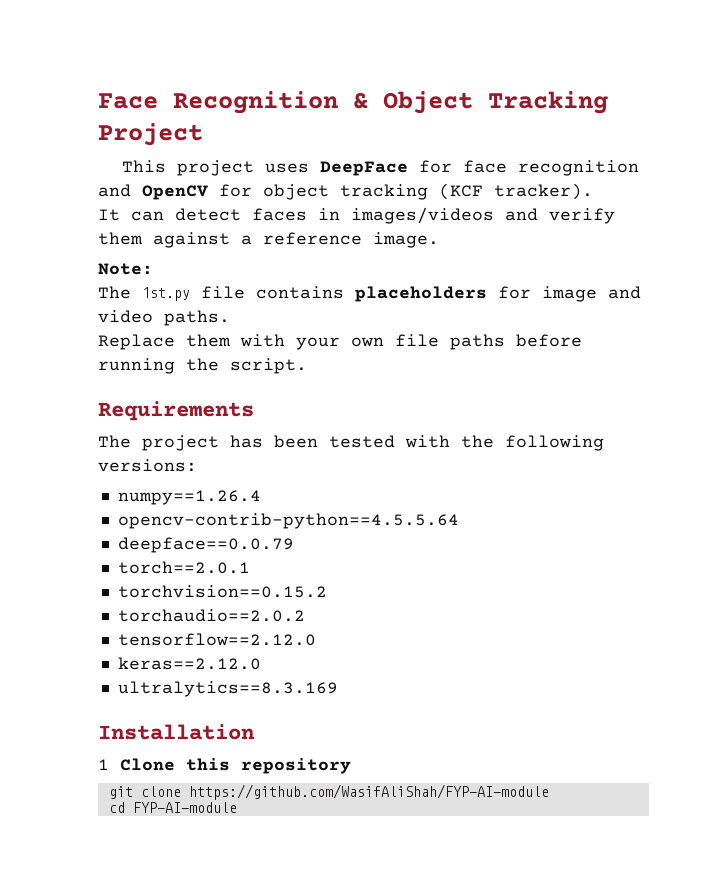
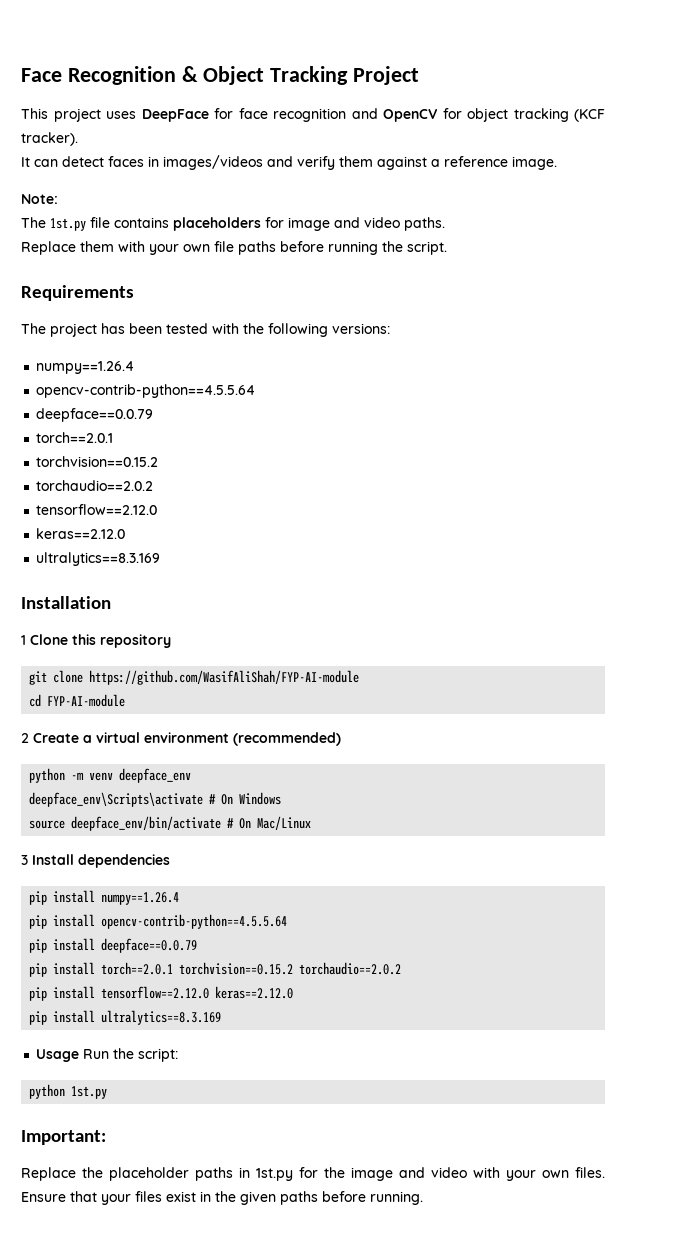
(237, 807) none -> [21,732,341,746] [29,768,192,783] [29,792,282,807] [29,816,312,831] [21,854,170,868] [29,890,180,905] [29,914,288,929] [29,938,198,953] [29,962,402,977] [29,986,294,1001] [29,1010,222,1025] [36,1048,179,1062] [29,1084,108,1099] [21,1130,106,1145] [21,1167,605,1181] [21,1191,423,1205] // 2 Create a virtual environment (recommended) // python -m venv deepface_env // deepface_env\Scripts\activate # On Windows // source deepface_env/bin/activate # On Mac/Linux // 3 Install dependencies // pip install numpy==1.26.4 // pip install opencv-contrib-python==4.5.5.64 // pip install deepface==0.0.79 // pip install torch==2.0.1 torchvision==0.15.2 torchaudio==2.0.2 // pip install tensorflow==2.12.0 keras==2.12.0 // pip install ultralytics==8.3.169 // Usage Run the script: // python 1st.py // Important: // Replace the placeholder paths in 1st.py for the image and video with your own files. Ensure that your files exist in the given paths before running.

